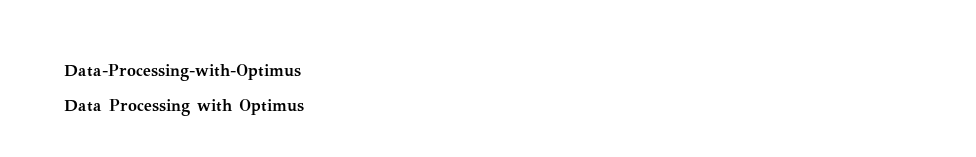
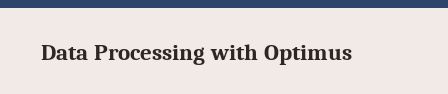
[64,64,301,81] Data-Processing-with-Optimus // -> (41, 52) none

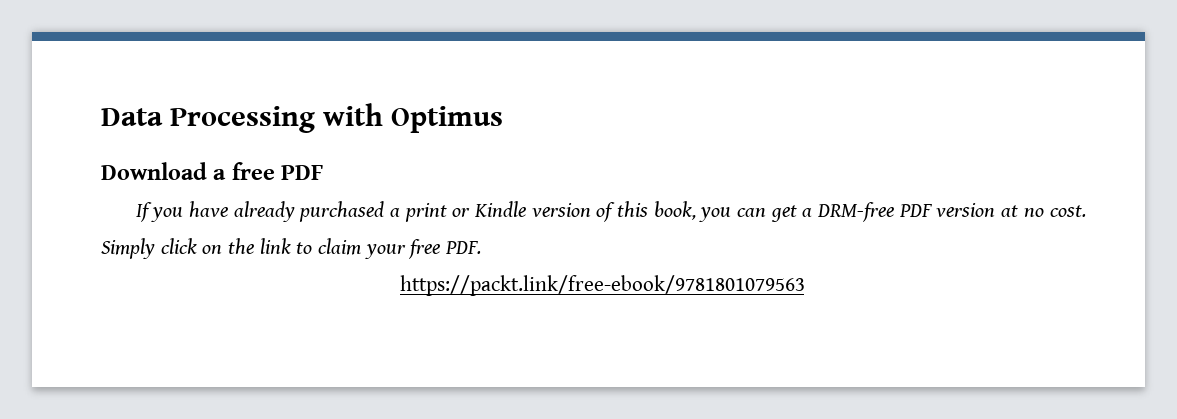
(353, 55) none -> [101,162,324,180] [135,201,1086,222] [101,238,482,259] [399,275,805,296] // Download a free PDF // If you have already purchased a print or Kindle version of this book, you can get a DRM-free PDF version at no cost. // Simply click on the link to claim your free PDF. // https://packt.link/free-ebook/9781801079563

